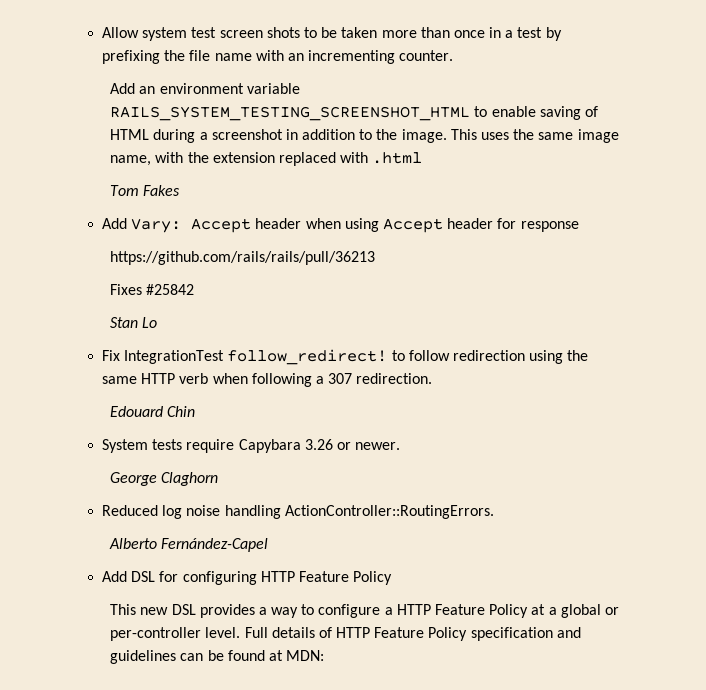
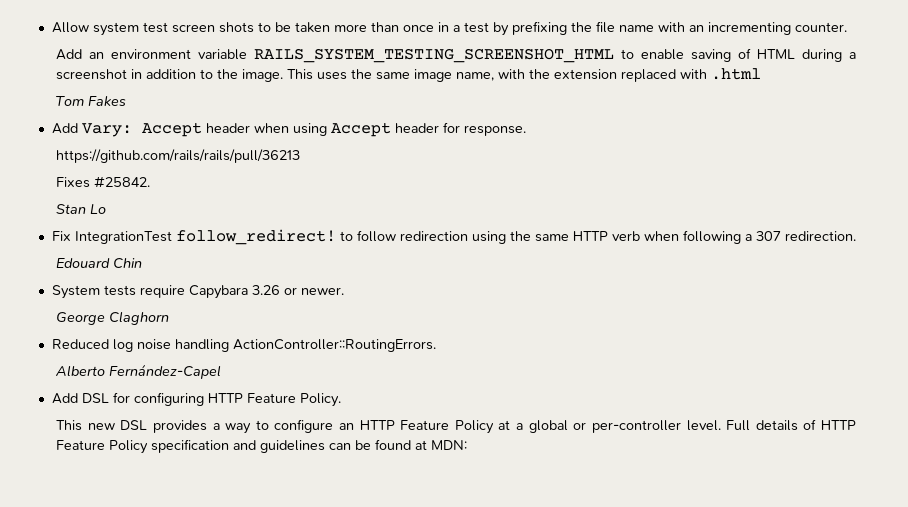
[520,221,579,232] response -> [463,125,526,136] response.
[146,284,195,295] #25842 -> [94,176,151,188] #25842.
[353,571,393,585] Policy -> [299,393,341,407] Policy.
[384,607,393,615] a -> [338,423,354,430] an

